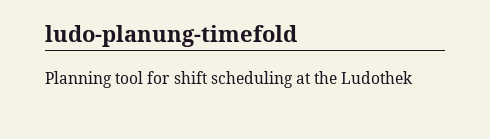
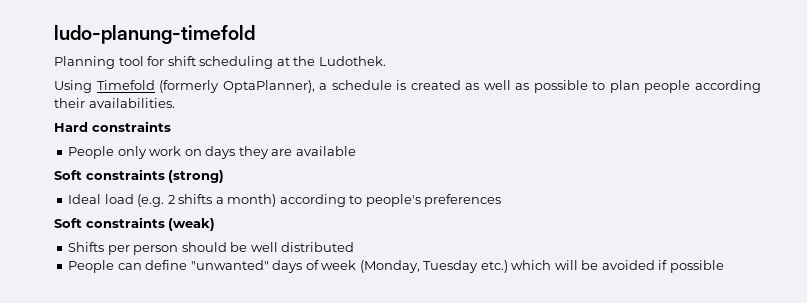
[341,71,414,84] Ludothek -> [318,56,386,66] [54,80,762,93] [54,98,175,108] [54,121,171,132] [68,146,356,159] [54,169,225,183] [68,194,502,207] [54,217,216,231] [68,242,355,255] [68,260,724,273] Ludothek. // Using Timefold (formerly OptaPlanner), a schedule is created as well as possible to plan people according their availabilities. // Hard constraints // People only work on days they are available // Soft constraints (strong) // Ideal load (e.g. 2 shifts a month) according to people's preferences // Soft constraints (weak) // Shifts per person should be well distributed // People can define "unwanted" days of week (Monday, Tuesday etc.) which will be avoided if possible

